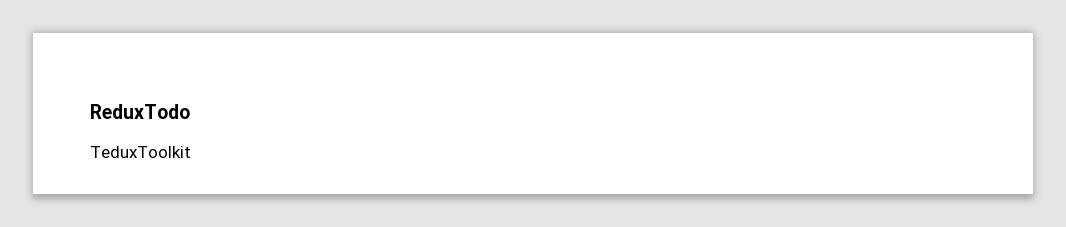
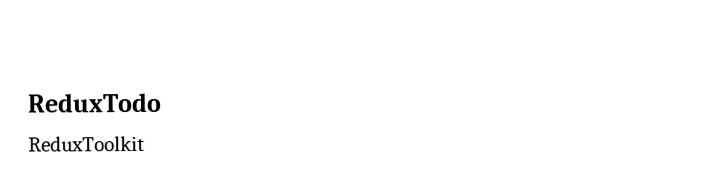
[90,146,191,158] TeduxToolkit -> [28,135,145,152] ReduxToolkit

